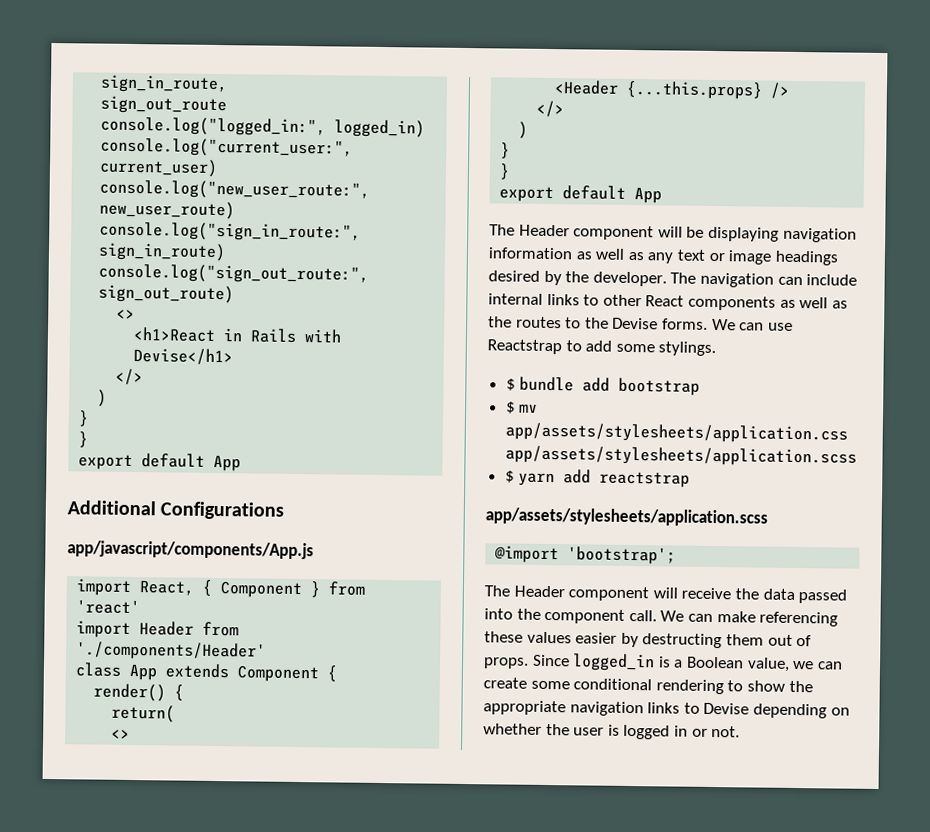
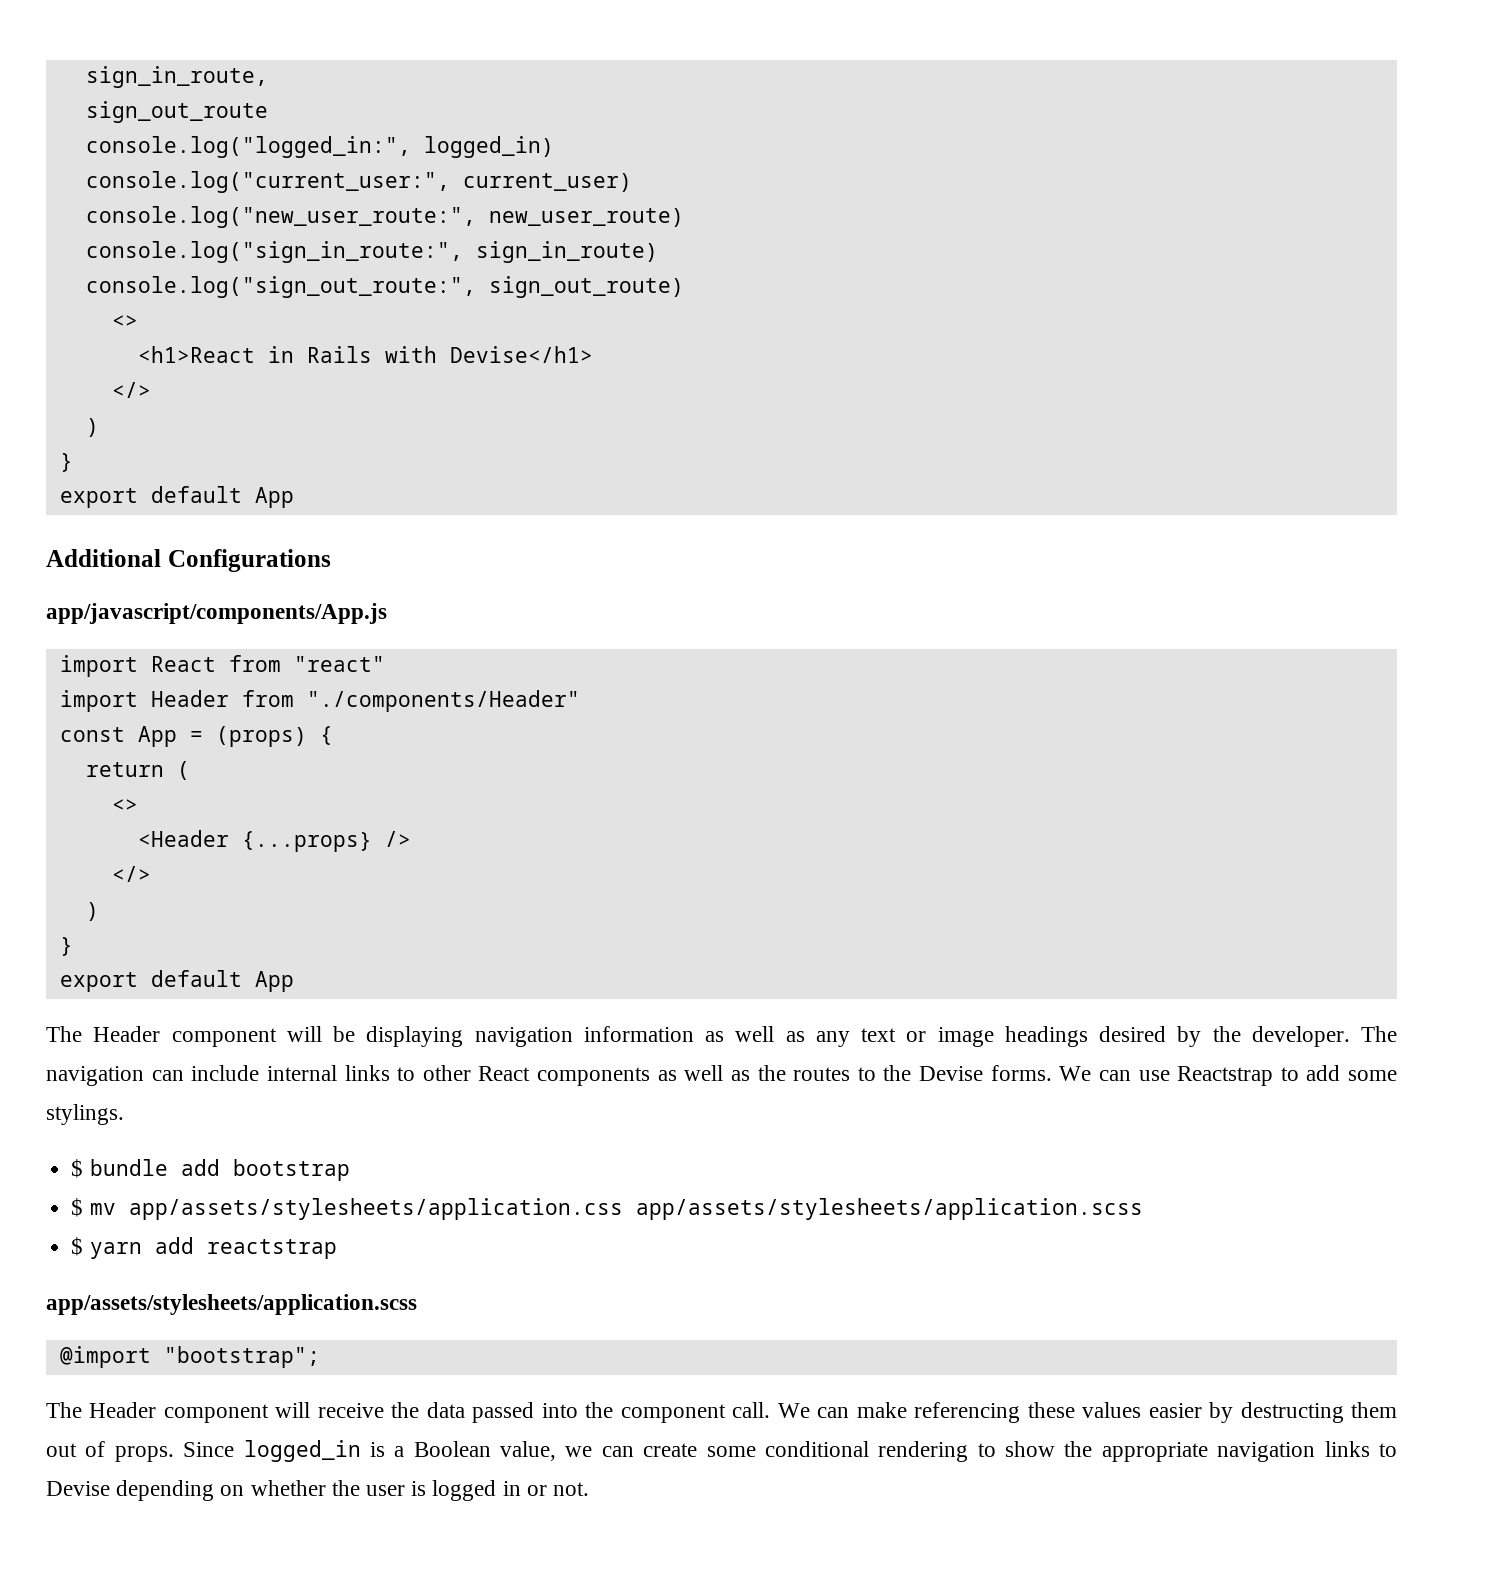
[78,431,89,448] // } -> (73, 462) none
[139,579,366,599] [76,599,141,615] [76,620,240,638] [76,641,267,661] [75,662,338,683] [93,683,185,702] [111,704,176,723] React, { Component } from 'react' // import Header from './components/Header' // class App extends Component { // render() { // return( -> [150,655,385,672] [59,690,580,712] [59,726,333,747] [85,761,190,780] React from "react" // import Header from "./components/Header" // const App = (props) { // return (
[626,80,764,100] {...this.props} -> [241,831,372,852] {...props}
[499,163,511,180] // } -> (73, 946) none
[567,546,677,565] 'bootstrap'; -> [163,1346,320,1368] "bootstrap";

